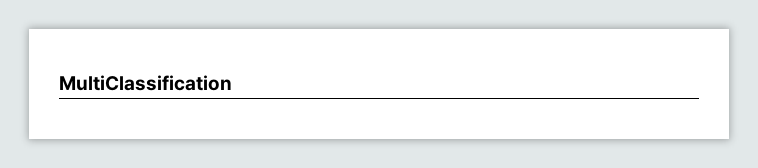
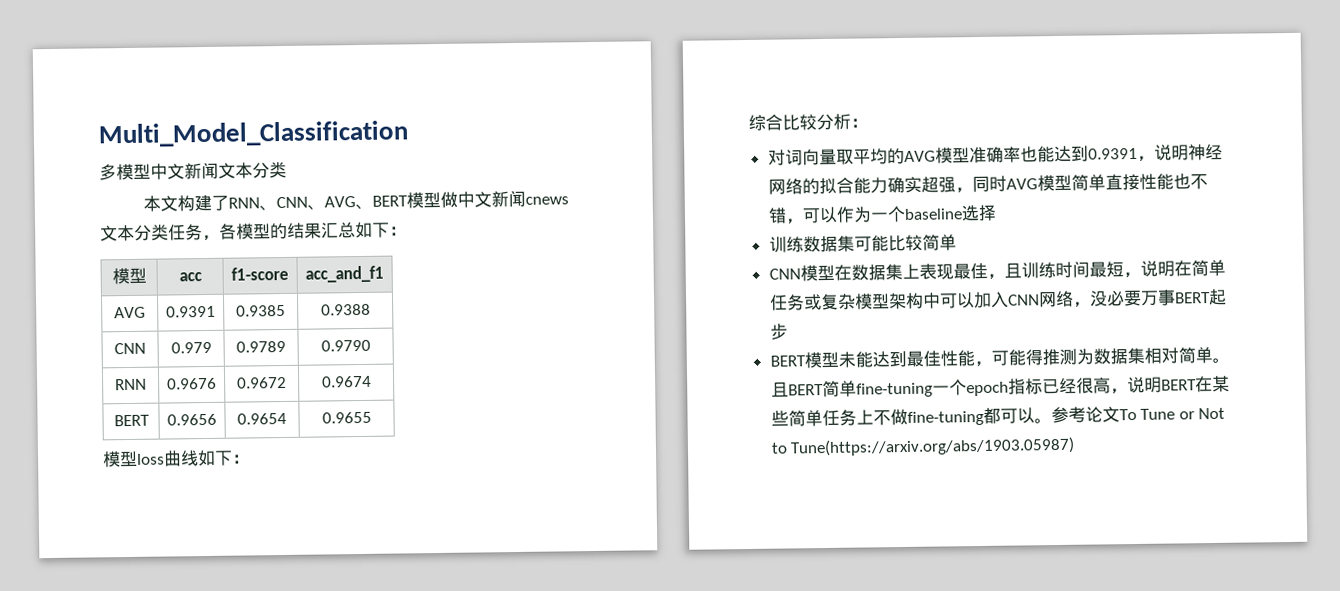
[59,75,232,91] MultiClassification -> [98,120,409,148] [99,161,287,181] [142,190,569,212] [100,221,407,242] [111,267,147,285] [178,272,202,282] [231,266,289,281] [305,265,384,283] [114,306,146,319] [166,305,216,318] [236,304,286,317] [320,303,371,316] [114,342,146,355] [170,341,212,354] [236,340,286,353] [320,339,371,352] [115,378,147,391] [167,377,217,390] [237,376,287,389] [321,375,372,388] [113,414,150,427] [167,413,217,426] [237,412,287,425] [321,411,372,424] [102,449,250,468] [748,113,868,131] [767,143,1223,166] [767,173,1208,195] [767,204,997,225] [768,234,957,253] [768,259,1226,282] [768,288,1227,311] [769,323,788,340] [769,346,1230,369] [770,375,1230,398] [770,406,1226,427] [770,436,1076,457] Multi_Model_Classification // 多模型中文新闻文本分类 // 本文构建了RNN、CNN、AVG、BERT模型做中文新闻cnews文本分类任务，各模型的结果汇总如下： // 模型 | acc | f1-score | acc_and_f1 // AVG | 0.9391 | 0.9385 | 0.9388 // CNN | 0.979 | 0.9789 | 0.9790 // RNN | 0.9676 | 0.9672 | 0.9674 // BERT | 0.9656 | 0.9654 | 0.9655 // 模型loss曲线如下： // 综合比较分析： // 对词向量取平均的AVG模型准确率也能达到0.9391，说明神经网络的拟合能力确实超强，同时AVG模型简单直接性能也不错，可以作为一个baseline选择 // 训练数据集可能比较简单 // CNN模型在数据集上表现最佳，且训练时间最短，说明在简单任务或复杂模型架构中可以加入CNN网络，没必要万事BERT起步 // BERT模型未能达到最佳性能，可能得推测为数据集相对简单。且BERT简单fine-tuning一个epoch指标已经很高，说明BERT在某些简单任务上不做fine-tuning都可以。参考论文To Tune or Not to Tune(https://arxiv.org/abs/1903.05987)

